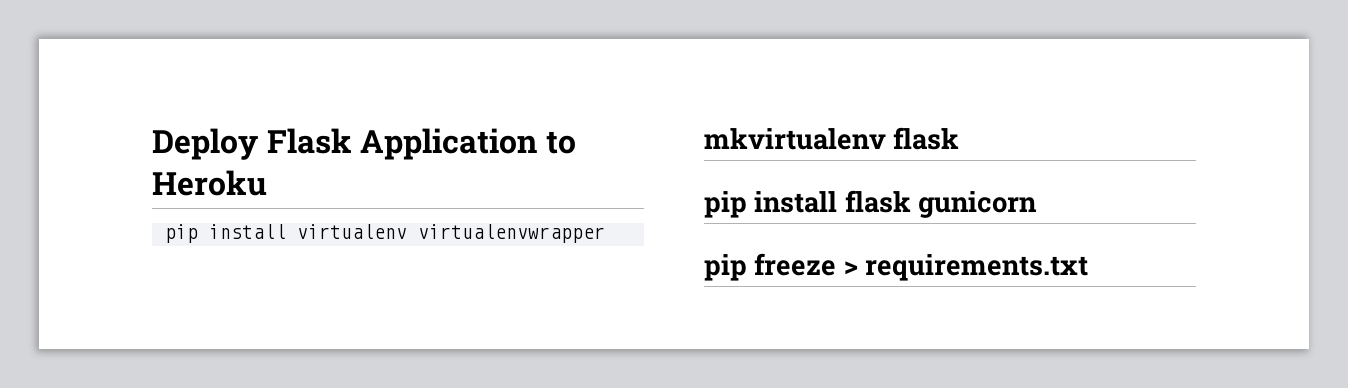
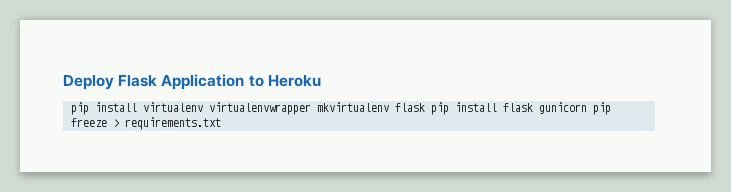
(605, 233) // -> (311, 108) none
(960, 138) // -> (425, 107) none
(1038, 204) // -> (587, 108) none

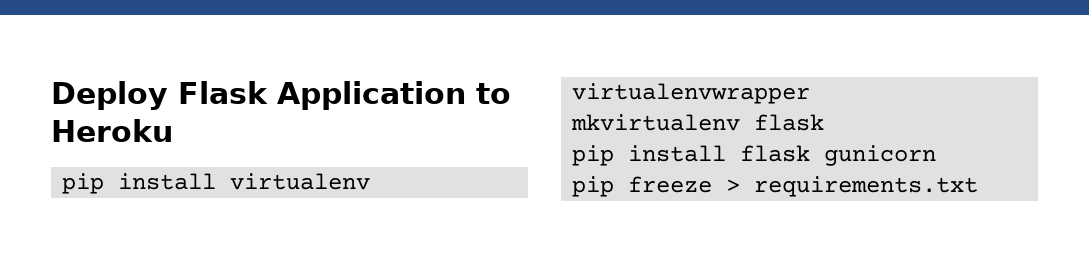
(311, 108) none -> (811, 93) //
(425, 107) none -> (825, 122) //
(587, 108) none -> (937, 155) //

